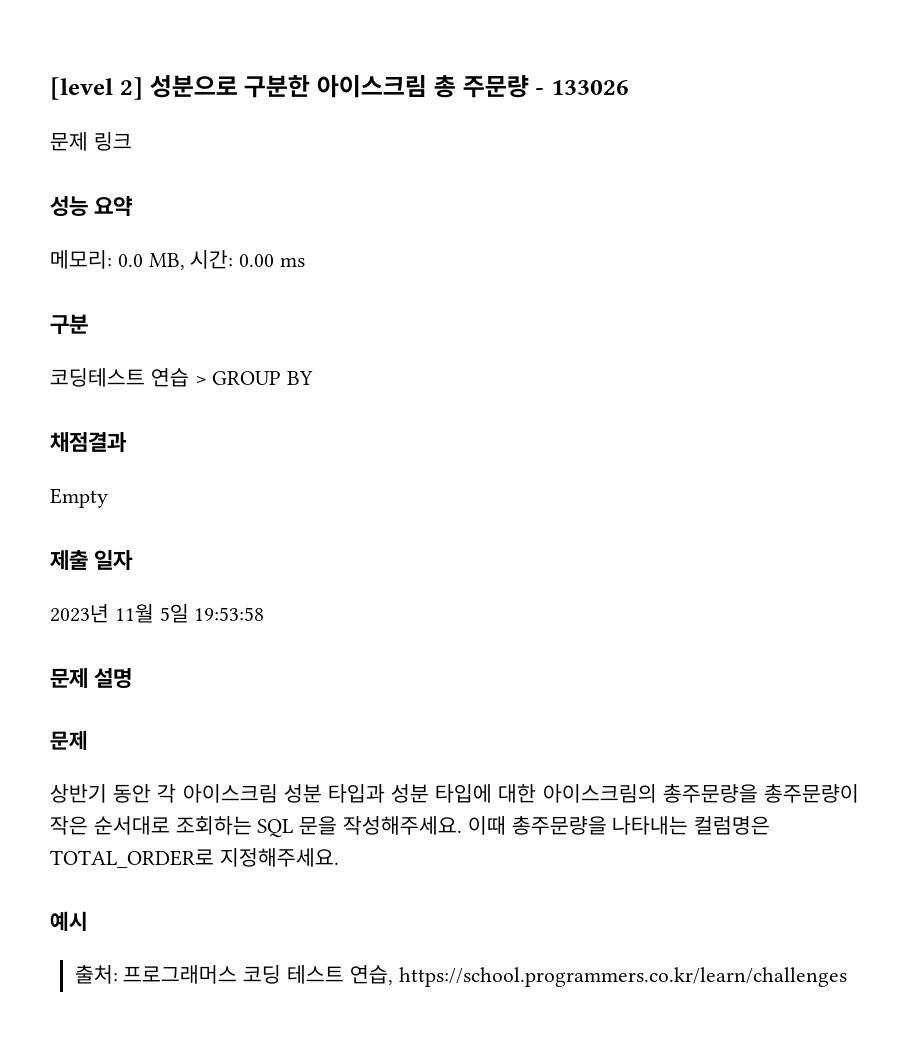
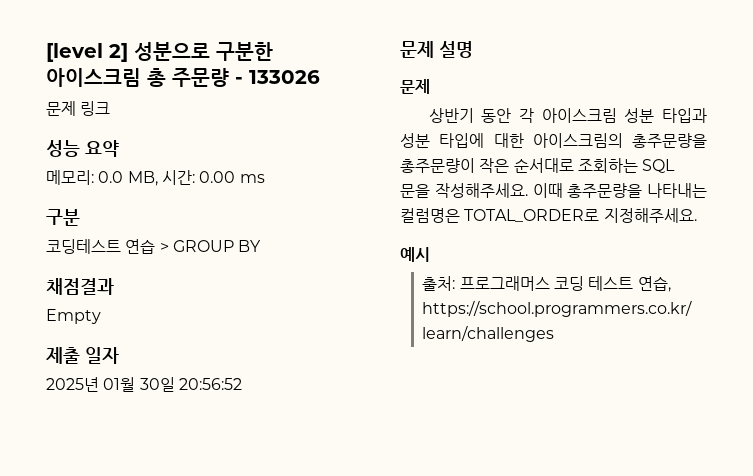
[50,604,265,623] 2023년 11월 5일 19:53:58 -> [46,377,242,392] 2025년 01월 30일 20:56:52

